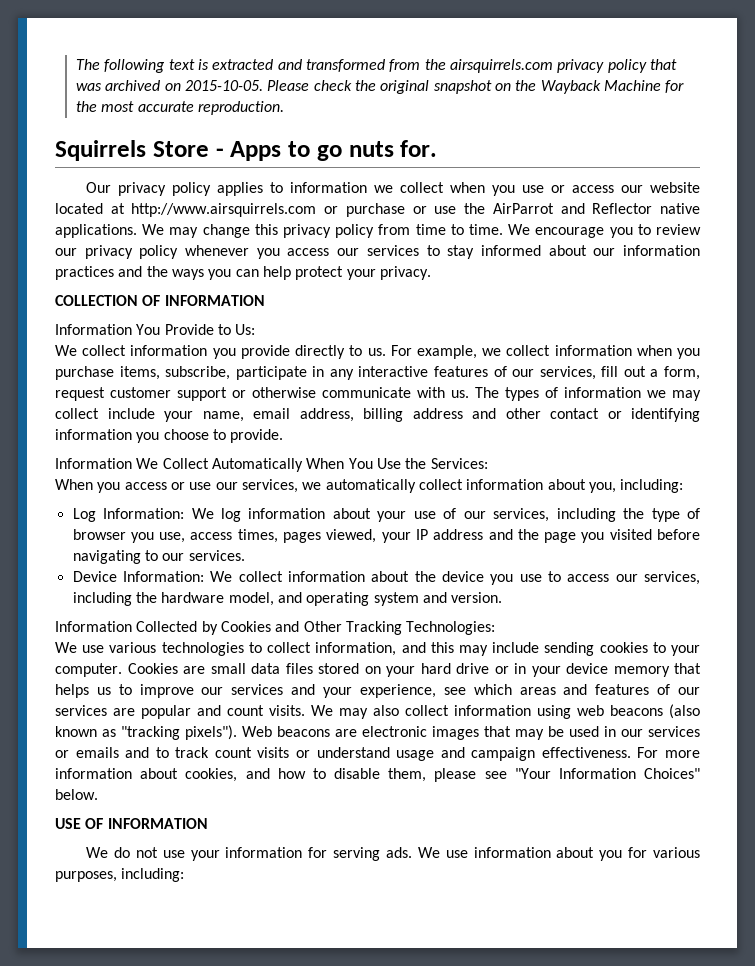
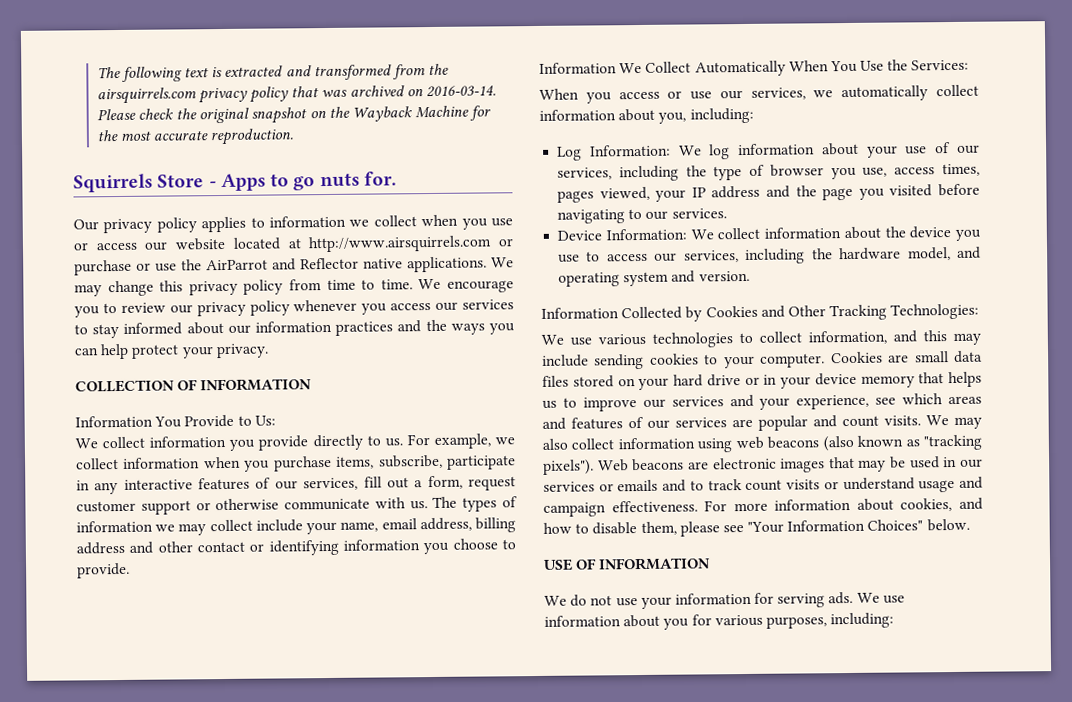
[184,80,263,91] 2015-10-05. -> [425,85,496,98] 2016-03-14.

